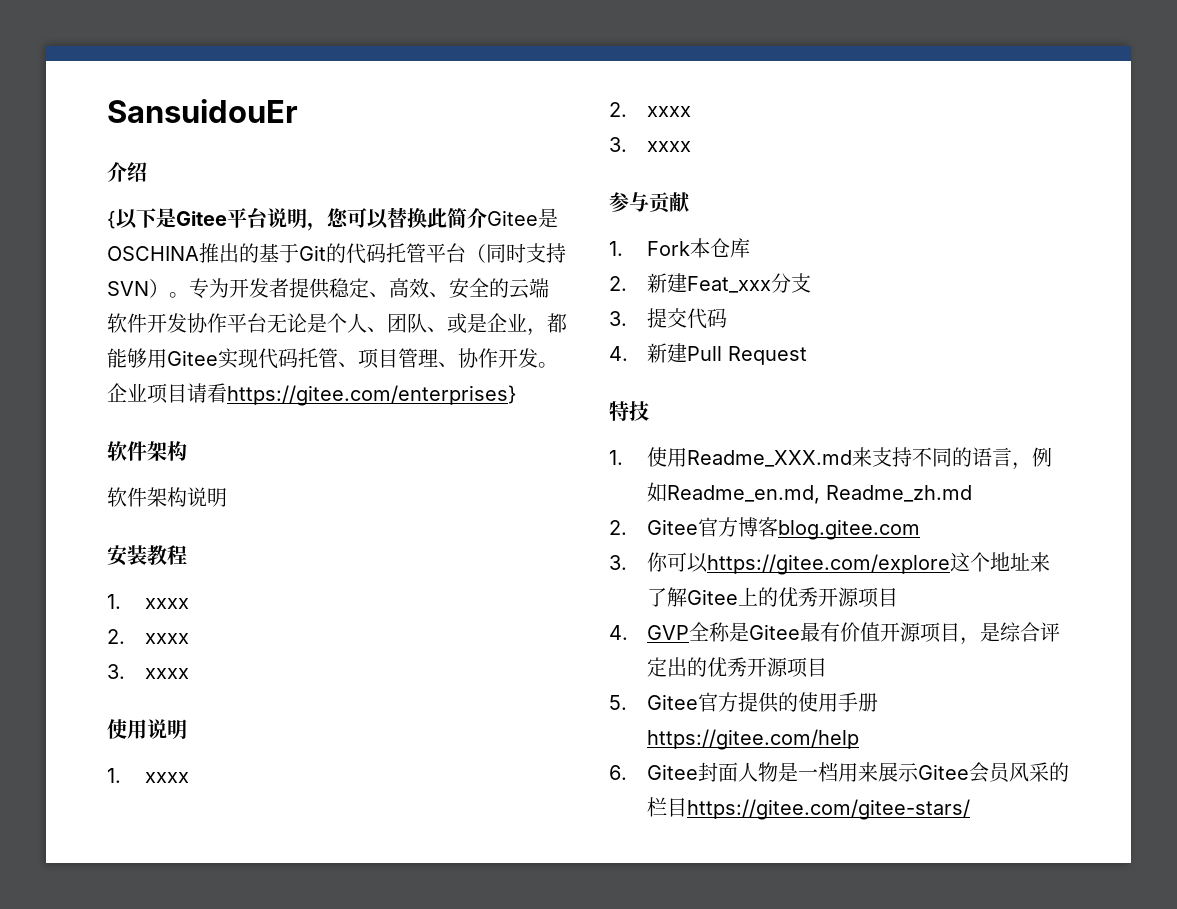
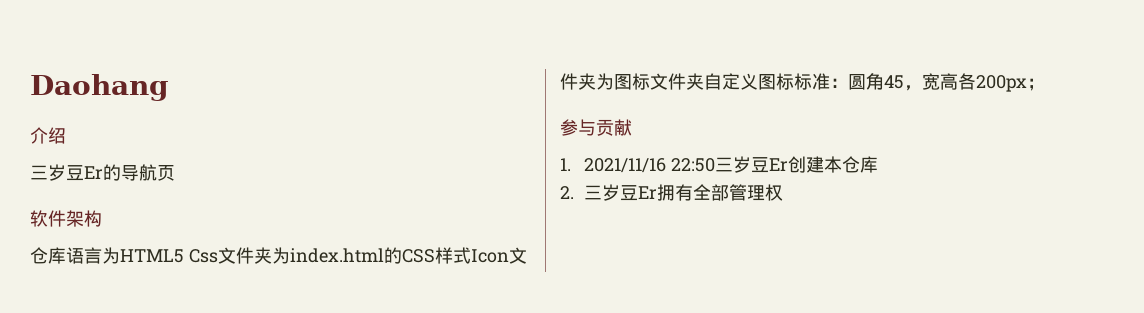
[107,99,298,123] SansuidouEr -> [30,74,169,101] Daohang
[107,207,558,231] [107,243,566,264] [107,278,549,299] [107,313,567,336] [107,348,558,369] [107,383,517,406] [107,441,187,461] [107,487,227,507] [107,545,187,566] [107,594,190,609] [107,629,190,644] [107,664,190,679] [107,719,187,739] [107,768,190,783] [609,102,692,117] [609,137,692,152] [609,192,690,214] [609,238,751,258] [609,273,812,293] [609,308,728,329] [609,343,808,365] [609,401,649,421] [609,447,1053,470] [647,482,973,504] [609,517,921,540] [609,552,1051,575] [647,587,899,608] [609,622,1061,645] [647,657,828,678] [609,692,879,713] [647,729,860,750] [609,762,1070,783] [647,797,971,820] {以下是Gitee平台说明，您可以替换此简介Gitee是OSCHINA推出的基于Git的代码托管平台（同时支持SVN）。专为开发者提供稳定、高效、安全的云端软件开发协作平台无论是个人、团队、或是企业，都能够用Gitee实现代码托管、项目管理、协作开发。企业项目请看https://gitee.com/enterprises} // 软件架构 // 软件架构说明 // 安装教程 // 1. xxxx // 2. xxxx // 3. xxxx // 使用说明 // 1. xxxx // 2. xxxx // 3. xxxx // 参与贡献 // 1. Fork本仓库 // 2.新建Feat_xxx分支 // 3.提交代码 // 4.新建Pull Request // 特技 // 1.使用Readme_XXX.md来支持不同的语言，例如Readme_en.md, Readme_zh.md // 2. Gitee官方博客blog.gitee.com // 3.你可以https://gitee.com/explore这个地址来了解Gitee上的优秀开源项目 // 4. GVP全称是Gitee最有价值开源项目，是综合评定出的优秀开源项目 // 5. Gitee官方提供的使用手册https://gitee.com/help // 6. Gitee封面人物是一档用来展示Gitee会员风采的栏目https://gitee.com/gitee-stars/ -> [30,164,175,181] [30,210,102,227] [30,247,527,264] [560,73,1045,92] [560,119,632,136] [560,156,879,173] [560,184,784,201] 三岁豆Er的导航页 // 软件架构 // 仓库语言为HTML5 Css文件夹为index.html的CSS样式Icon文件夹为图标文件夹自定义图标标准：圆角45，宽高各200px； // 参与贡献 // 1. 2021/11/16 22:50三岁豆Er创建本仓库 // 2.三岁豆Er拥有全部管理权

